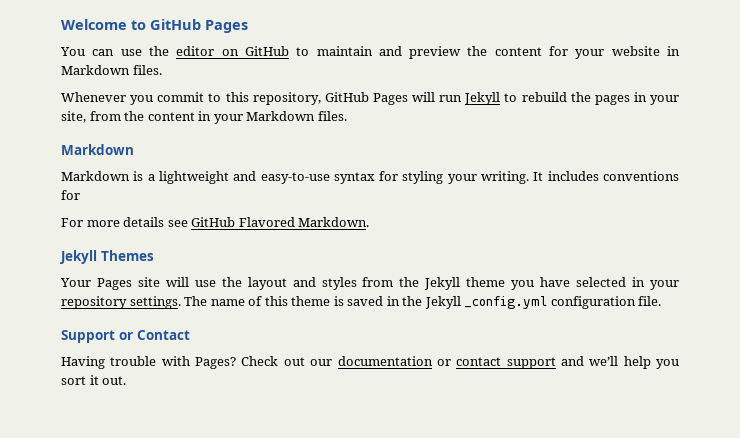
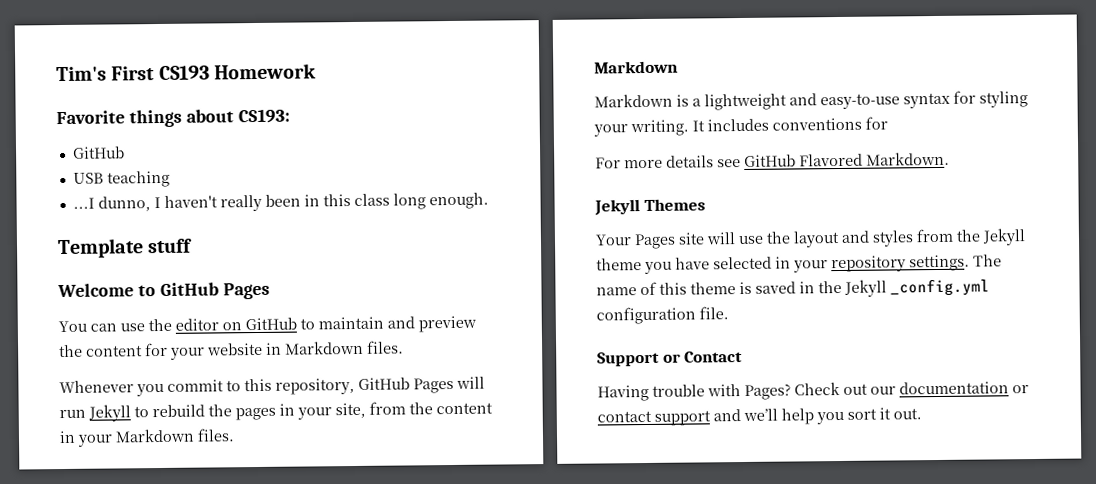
(61, 24) none -> [56,63,316,82] [56,108,290,128] [71,146,125,159] [72,170,170,188] [72,192,489,212] [57,238,194,259] Tim's First CS193 Homework // Favorite things about CS193: // GitHub // USB teaching // ...I dunno, I haven't really been in this class long enough. // Template stuff //

